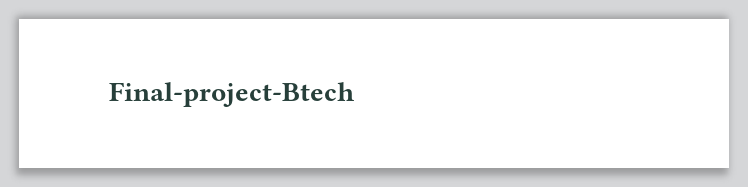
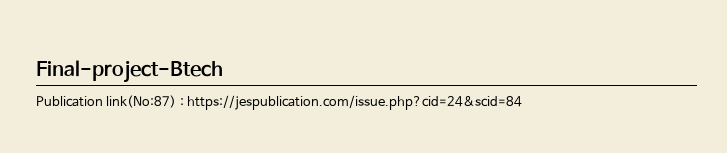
(355, 94) none -> [36,95,523,110] // Publication link(No:87) : https://jespublication.com/issue.php?cid=24&scid=84

